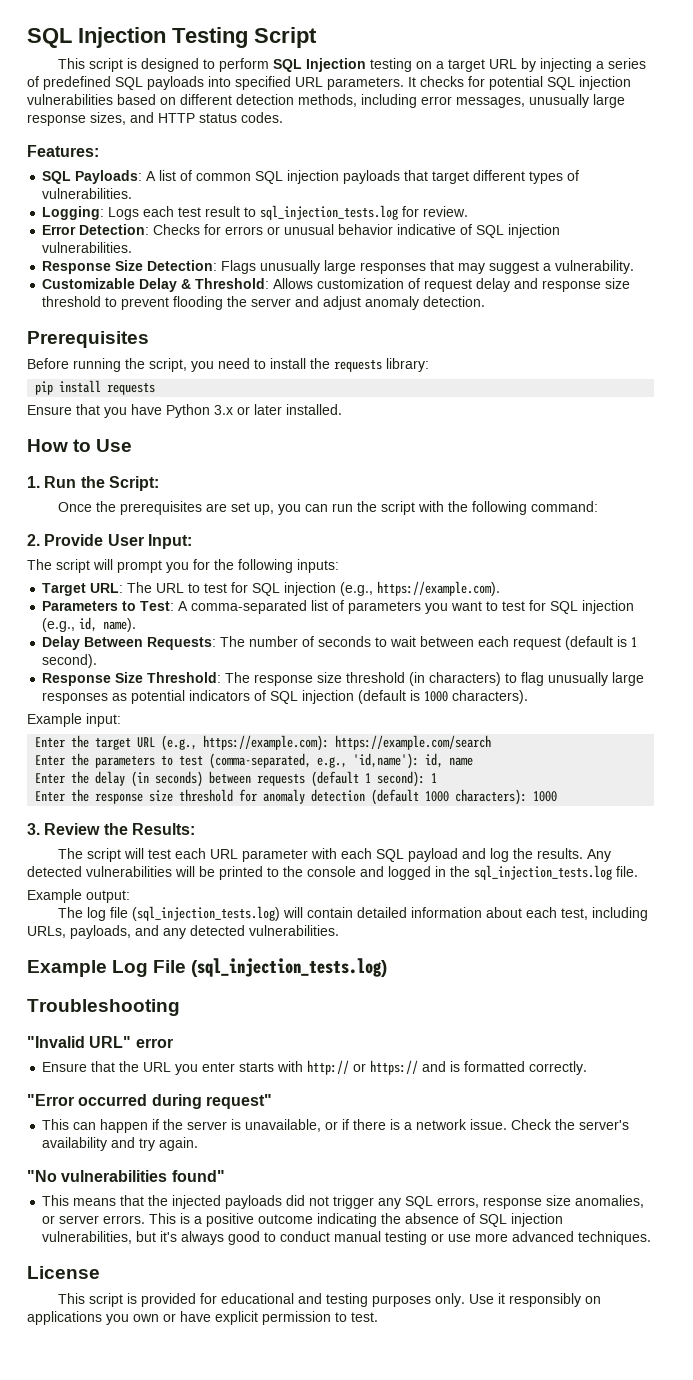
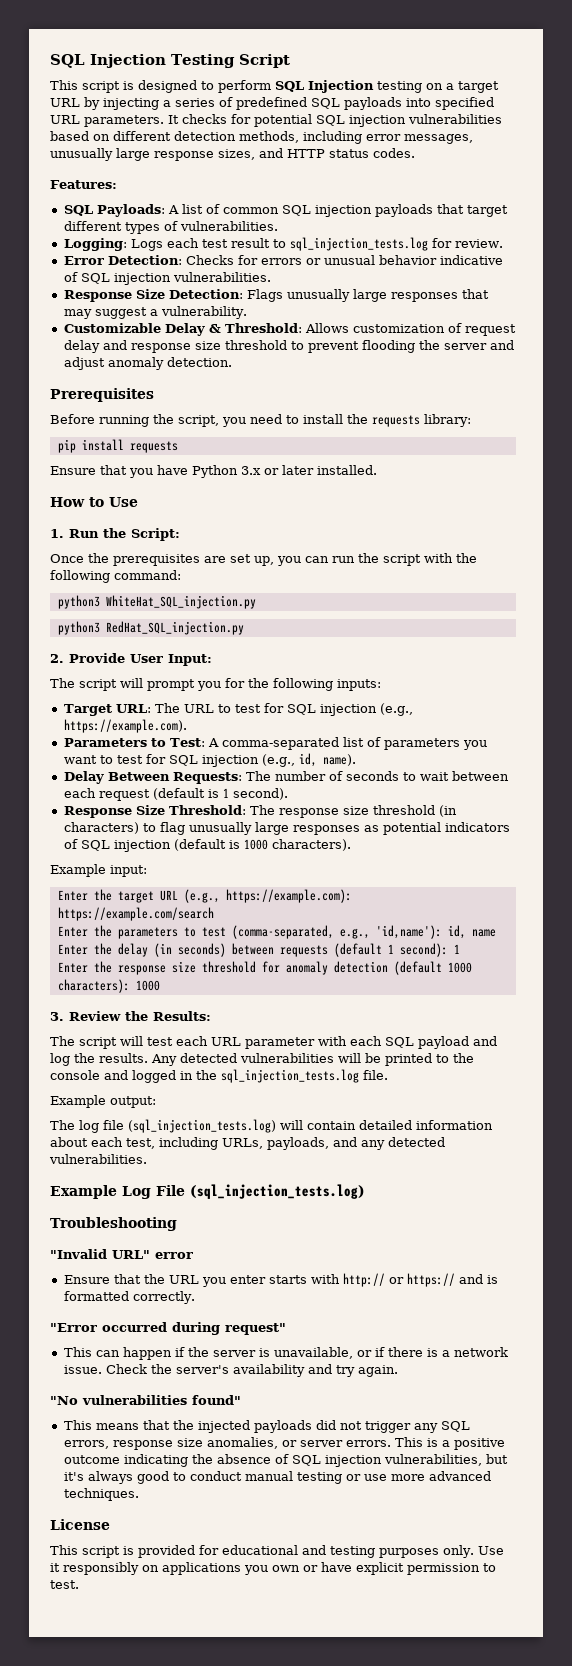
(599, 506) none -> [57,595,256,609] [57,621,244,635] // python3 WhiteHat_SQL_injection.py // python3 RedHat_SQL_injection.py

